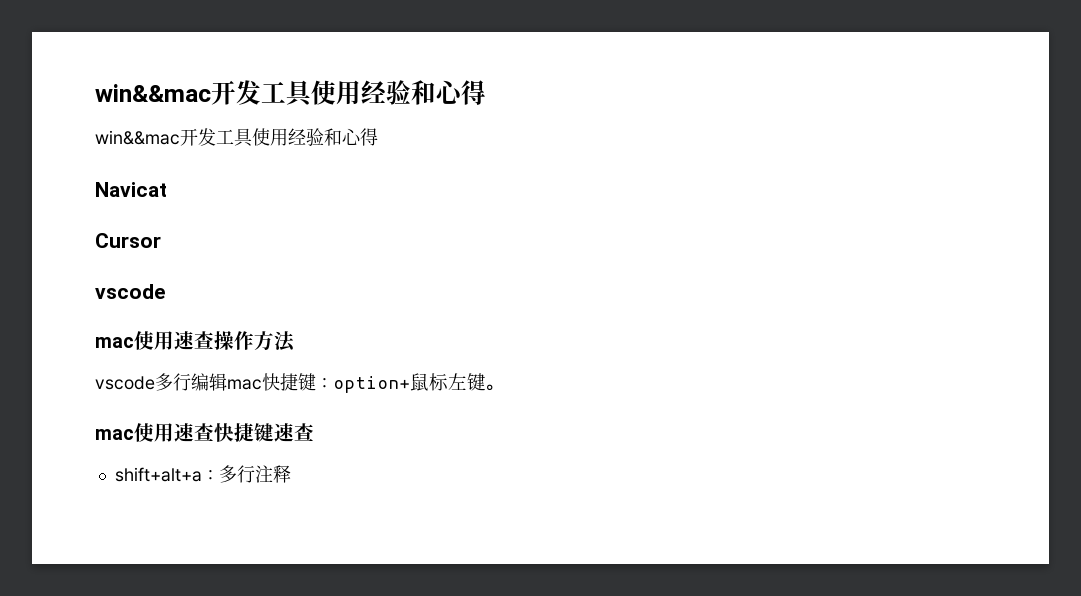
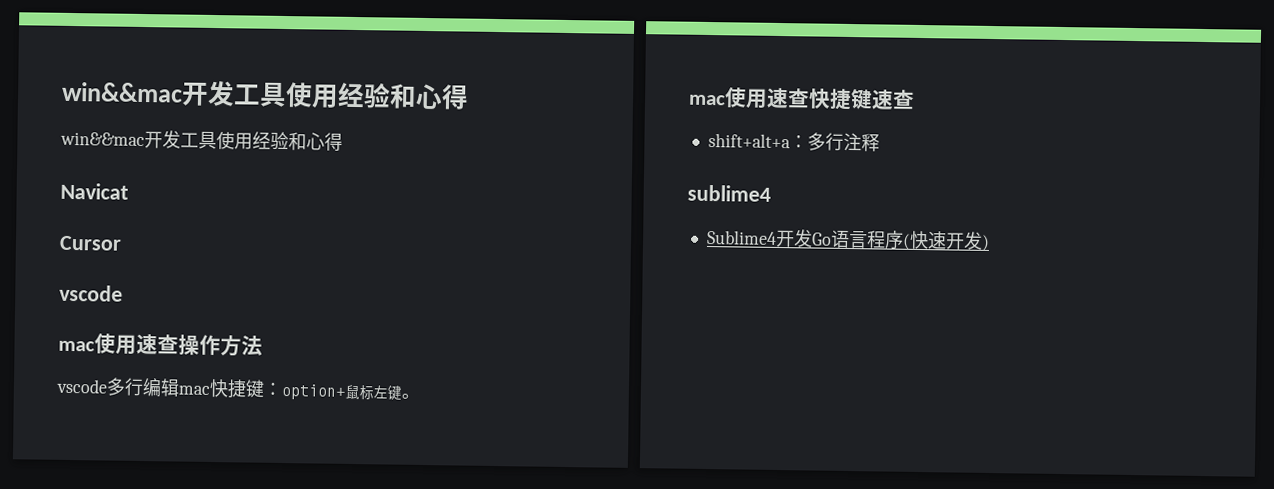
(291, 474) none -> [687,184,771,202] [706,229,990,251] // sublime4 // Sublime4开发Go语言程序(快速开发)

